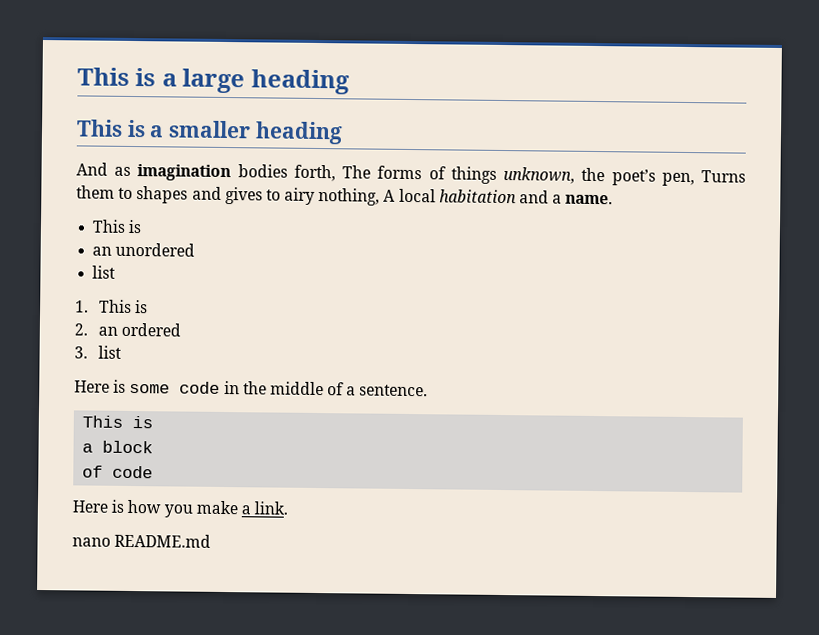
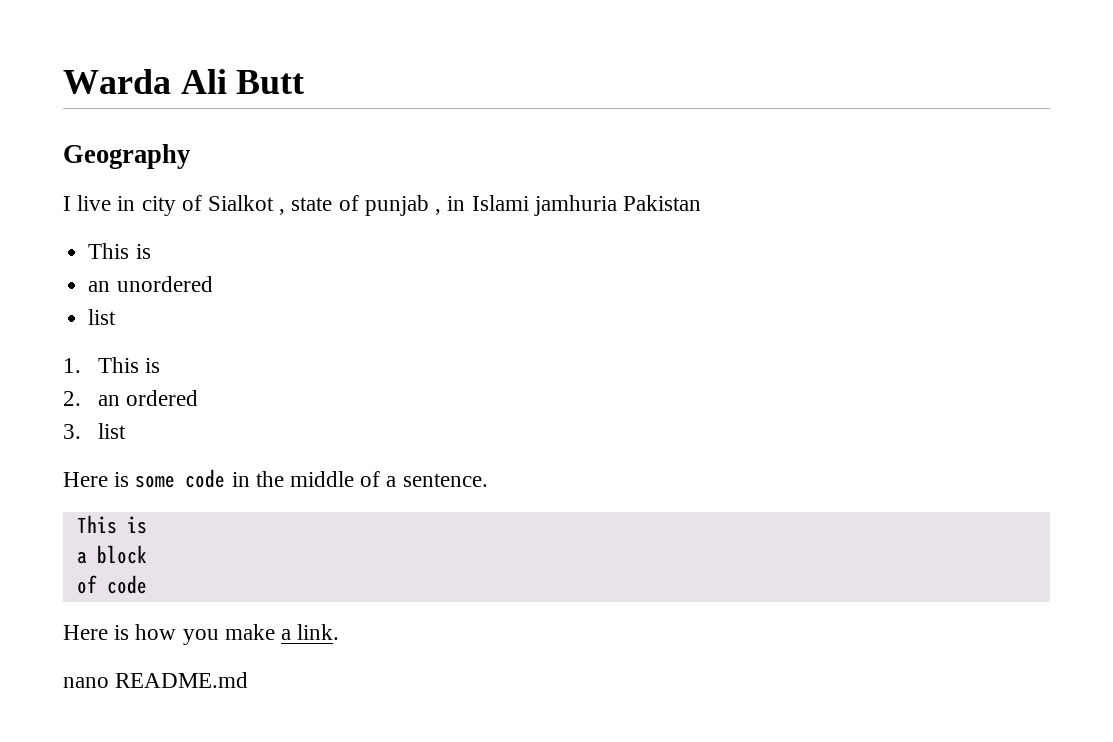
[77,67,350,95] [76,119,343,145] [76,162,747,187] [76,185,614,206] This is a large heading // This is a smaller heading // And as imagination bodies forth, The forms of things unknown, the poet’s pen, Turns them to shapes and gives to airy nothing, A local habitation and a name. -> [63,69,305,94] [63,144,190,169] [63,195,701,216] Warda Ali Butt // Geography // I live in city of Sialkot , state of punjab , in Islami jamhuria Pakistan

